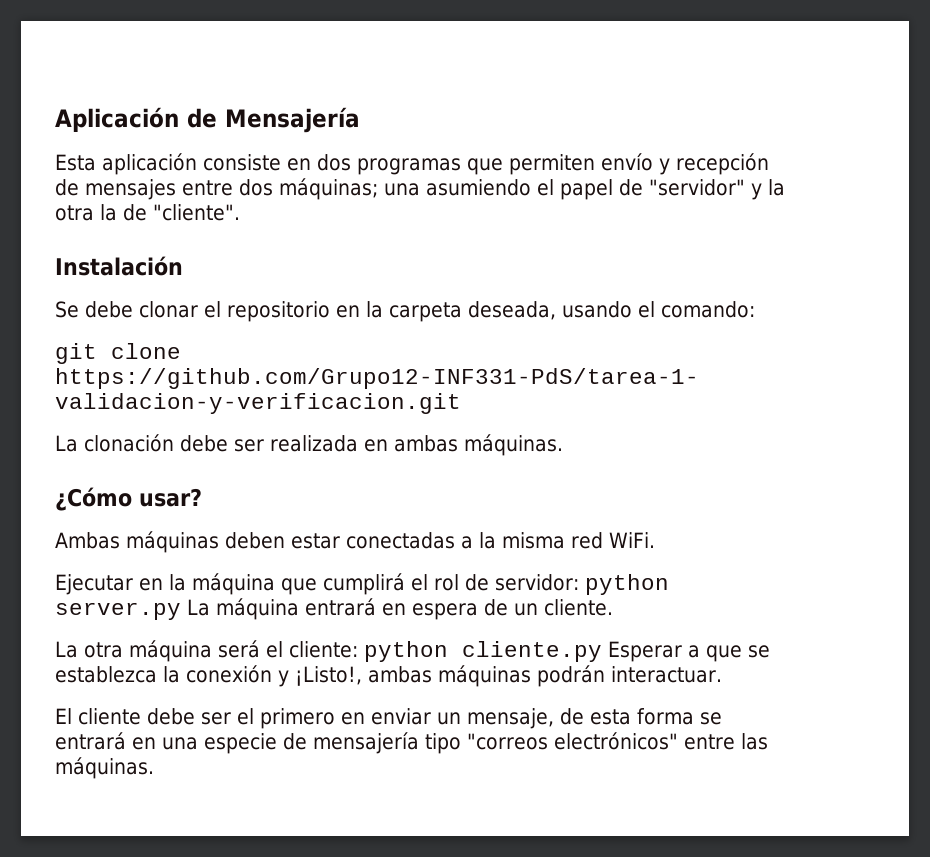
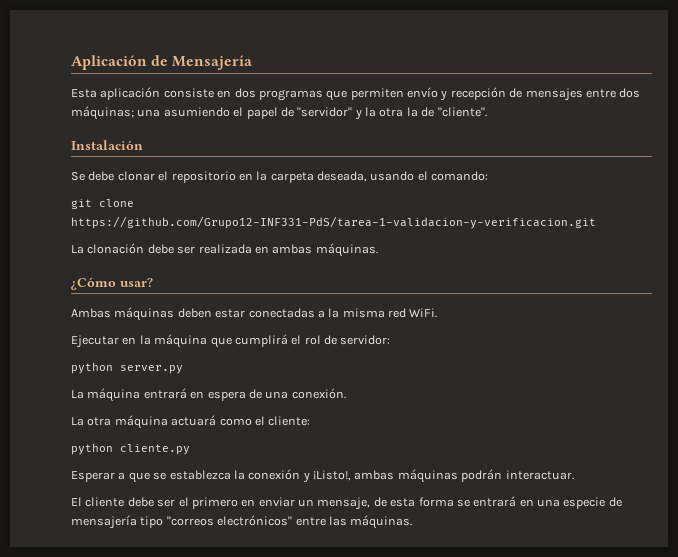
(579, 582) none -> (391, 340) //
(181, 611) none -> (183, 369) //
[514,599,613,616] un cliente. -> [265,388,346,399] una conexión.
[218,640,260,658] será -> [171,415,252,426] actuará como
(358, 649) none -> (311, 421) //
(602, 651) none -> (190, 449) //

